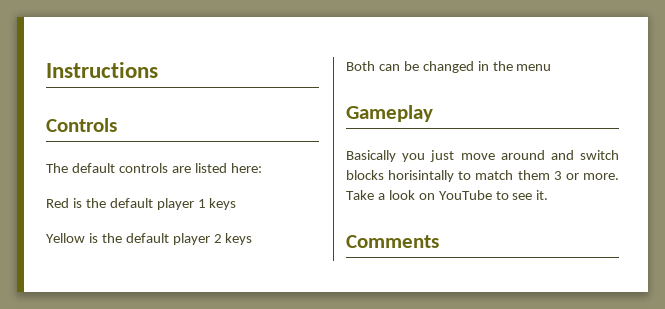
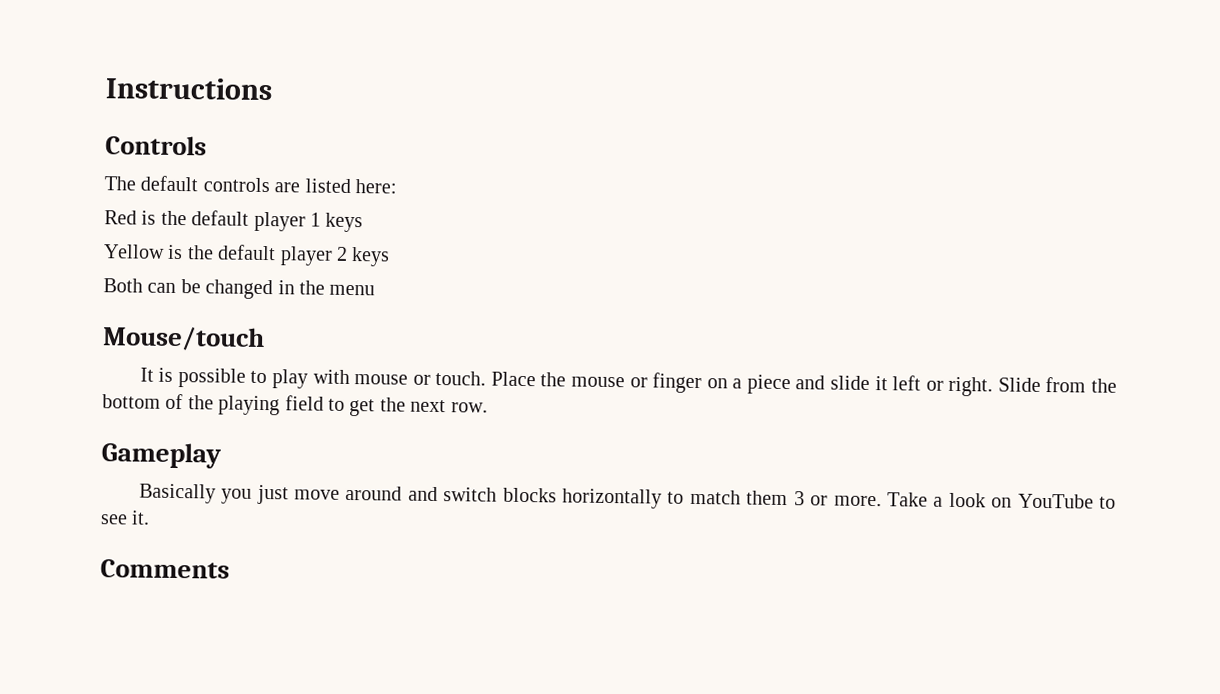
(552, 67) none -> [102,326,265,352] [139,367,1118,397] [102,393,488,417] // Mouse/touch // It is possible to play with mouse or touch. Place the mouse or finger on a piece and slide it left or right. Slide from the bottom of the playing field to get the next row.
[388,170,455,182] horisintally -> [562,488,663,509] horizontally

